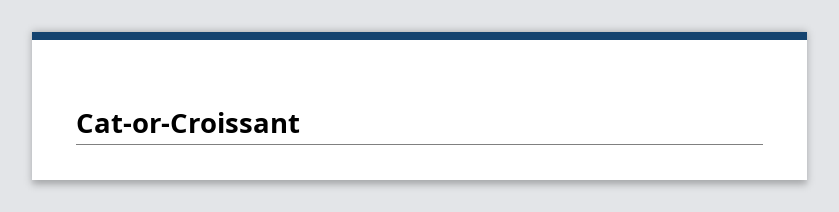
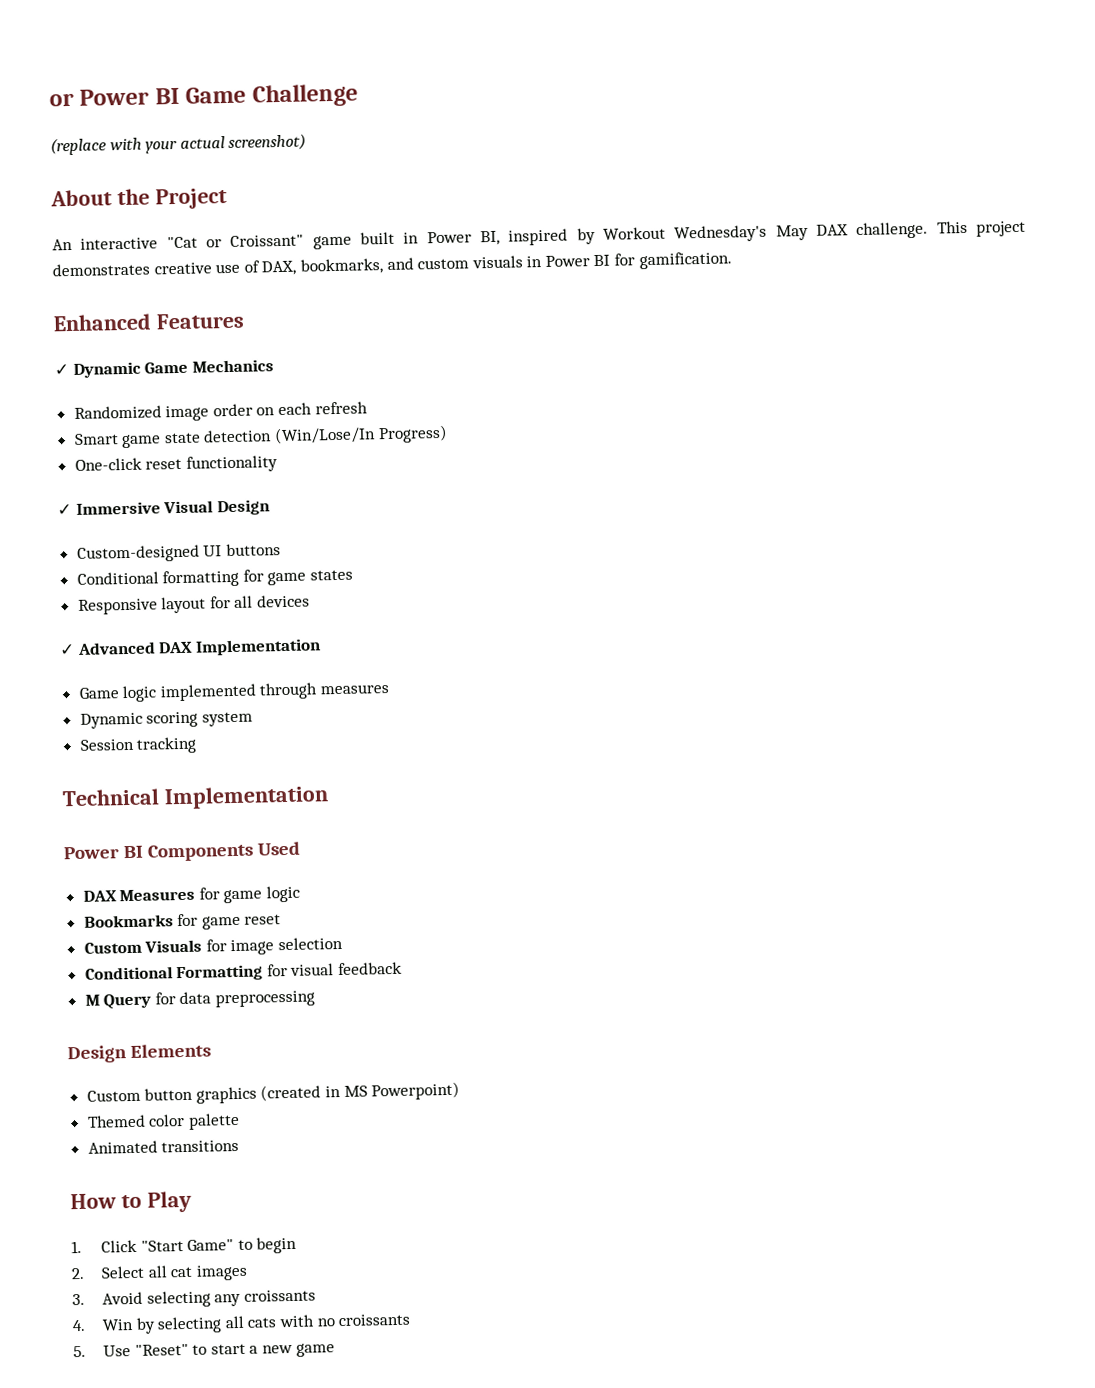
[76,112,300,133] Cat-or-Croissant -> [49,83,358,108] [50,133,307,156] [50,188,227,210] [52,220,1027,251] [52,251,732,277] [53,312,244,332] [54,359,274,378] [73,401,368,422] [73,424,448,449] [74,455,278,473] [57,499,270,516] [76,543,281,563] [76,569,354,588] [77,594,311,615] [59,638,321,656] [78,682,390,703] [79,711,253,729] [79,736,198,754] [62,785,329,810] [63,841,302,862] [82,885,301,904] [83,913,282,930] [83,936,344,956] [84,961,403,982] [84,990,316,1010] [67,1043,212,1064] [86,1081,461,1104] [86,1112,240,1130] [87,1139,240,1154] [70,1190,192,1213] [71,1236,298,1254] [71,1264,248,1281] [72,1289,316,1308] [72,1313,411,1334] [73,1343,335,1358] or Power BI Game Challenge // (replace with your actual screenshot) // About the Project // An interactive "Cat or Croissant" game built in Power BI, inspired by Workout Wednesday's May DAX challenge. This project demonstrates creative use of DAX, bookmarks, and custom visuals in Power BI for gamification. // Enhanced Features // ✓ Dynamic Game Mechanics // Randomized image order on each refresh // Smart game state detection (Win/Lose/In Progress) // One-click reset functionality // ✓ Immersive Visual Design // Custom-designed UI buttons // Conditional formatting for game states // Responsive layout for all devices // ✓ Advanced DAX Implementation // Game logic implemented through measures // Dynamic scoring system // Session tracking // Technical Implementation // Power BI Components Used // DAX Measures for game logic // Bookmarks for game reset // Custom Visuals for image selection // Conditional Formatting for visual feedback // M Query for data preprocessing // Design Elements // Custom button graphics (created in MS Powerpoint) // Themed color palette // Animated transitions // How to Play // 1. Click "Start Game" to begin // 2. Select all cat images // 3. Avoid selecting any croissants // 4. Win by selecting all cats with no croissants // 5. Use "Reset" to start a new game

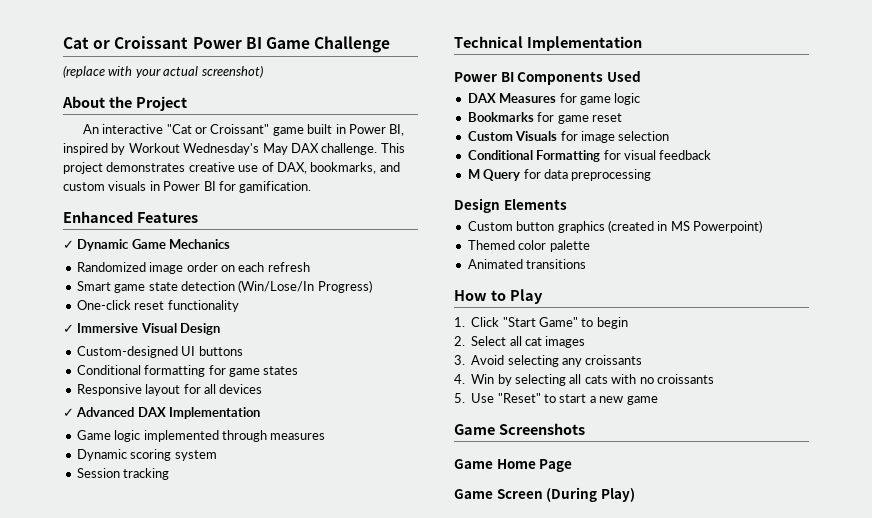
[49,92,74,107] or -> [63,36,189,49] Cat or Croissant
(335, 1350) none -> [454,423,585,435] [454,459,573,472] [454,487,635,502] // Game Screenshots // Game Home Page // Game Screen (During Play)

